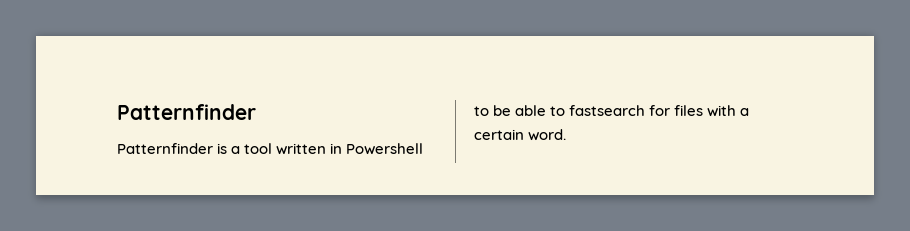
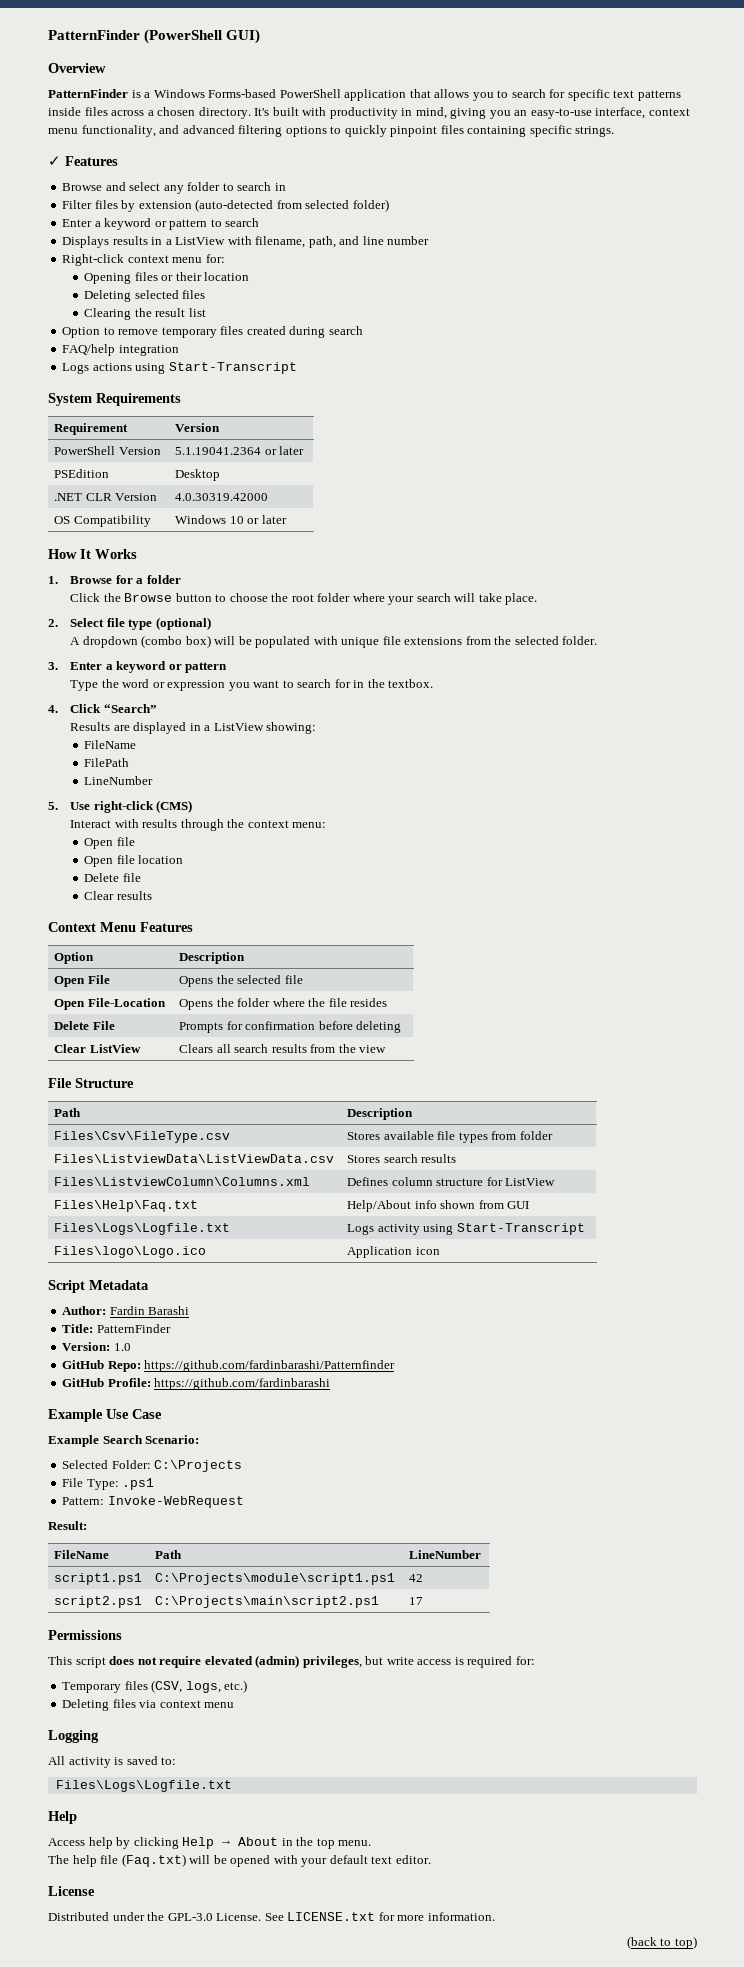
[117,104,256,120] [117,143,424,155] [474,105,750,117] [474,129,567,141] Patternfinder // Patternfinder is a tool written in Powershell to be able to fastsearch for files with a certain word. -> [48,29,261,44] [48,63,106,73] [48,89,681,101] [48,107,690,119] [48,125,615,137] [48,156,118,166] [62,182,286,194] [62,199,389,212] [62,218,260,230] [62,236,430,248] [62,254,225,266] [84,272,250,284] [84,290,206,302] [84,308,206,320] [62,326,363,338] [62,344,179,356] [62,362,297,374] [48,393,181,406] [54,423,129,435] [175,423,221,432] [54,446,161,455] [175,446,305,455] [54,469,110,478] [175,469,221,481] [54,493,158,501] [175,493,269,501] [54,515,151,527] [175,515,287,524] [48,549,137,559] [48,575,181,584] [70,593,538,605] [48,617,211,630] [70,635,598,648] [48,661,228,673] [70,679,434,691] [48,704,157,713] [70,722,317,734] [84,740,137,749] [84,758,130,767] [84,776,154,785] [48,800,193,813] [70,819,327,831] [84,837,135,849] [84,855,184,867] [84,873,141,882] [84,891,152,900] [48,922,193,932] [54,952,95,964] [179,952,246,964] [54,975,110,987] [179,975,303,987] [54,998,166,1010] [179,998,388,1010] [54,1021,115,1030] [179,1021,402,1033] [54,1044,141,1053] [179,1044,387,1053] [48,1078,134,1088] [54,1108,82,1117] [347,1108,414,1120] [54,1131,231,1143] [347,1131,553,1143] [54,1154,335,1163] [347,1154,457,1163] [54,1177,311,1186] [347,1177,556,1186] [54,1200,199,1212] [347,1200,530,1212] [54,1223,231,1235] [347,1223,585,1235] [54,1246,207,1258] [347,1246,440,1258] [48,1280,149,1293] [62,1306,190,1315] [62,1324,171,1333] [62,1342,131,1351] [62,1360,396,1372] [62,1378,331,1390] [48,1409,162,1422] [48,1435,200,1447] [62,1460,243,1472] [62,1478,155,1490] [62,1496,244,1508] [48,1521,87,1530] [54,1550,110,1559] [155,1550,183,1559] [409,1550,482,1559] [54,1573,143,1585] [155,1573,396,1585] [409,1574,424,1582] [54,1596,143,1608] [155,1596,380,1608] [409,1597,424,1605] [48,1630,122,1640] [48,1655,535,1668] [62,1680,248,1693] [62,1699,235,1711] [48,1730,99,1743] [48,1756,177,1768] [55,1780,232,1792] [48,1811,77,1824] [48,1837,372,1849] [48,1854,431,1867] [48,1886,95,1896] [48,1912,495,1921] [626,1936,697,1949] PatternFinder (PowerShell GUI) // Overview // PatternFinder is a Windows Forms-based PowerShell application that allows you to search for specific text patterns inside files across a chosen directory. It's built with productivity in mind, giving you an easy-to-use interface, context menu functionality, and advanced filtering options to quickly pinpoint files containing specific strings. // ✓ Features // Browse and select any folder to search in // Filter files by extension (auto-detected from selected folder) // Enter a keyword or pattern to search // Displays results in a ListView with filename, path, and line number // Right-click context menu for: // Opening files or their location // Deleting selected files // Clearing the result list // Option to remove temporary files created during search // FAQ/help integration // Logs actions using Start-Transcript // System Requirements // Requirement | Version // PowerShell Version | 5.1.19041.2364 or later // PSEdition | Desktop // .NET CLR Version | 4.0.30319.42000 // OS Compatibility | Windows 10 or later // How It Works // 1. Browse for a folder // Click the Browse button to choose the root folder where your search will take place. // 2. Select file type (optional) // A dropdown (combo box) will be populated with unique file extensions from the selected folder. // 3. Enter a keyword or pattern // Type the word or expression you want to search for in the textbox. // 4. Click “Search” // Results are displayed in a ListView showing: // FileName // FilePath // LineNumber // 5. Use right-click (CMS) // Interact with results through the context menu: // Open file // Open file location // Delete file // Clear results // Context Menu Features // Option | Description // Open File | Opens the selected file // Open File-Location | Opens the folder where the file resides // Delete File | Prompts for confirmation before deleting // Clear ListView | Clears all search results from the view // File Structure // Path | Description // Files\Csv\FileType.csv | Stores available file types from folder // Files\ListviewData\ListViewData.csv | Stores search results // Files\ListviewColumn\Columns.xml | Defines column structure for ListView // Files\Help\Faq.txt | Help/About info shown from GUI // Files\Logs\Logfile.txt | Logs activity using Start-Transcript // Files\logo\Logo.ico | Application icon // Script Metadata // Author: Fardin Barashi // Title: PatternFinder // Version: 1.0 // GitHub Repo: https://github.com/fardinbarashi/Patternfinder // GitHub Profile: https://github.com/fardinbarashi // Example Use Case // Example Search Scenario: // Selected Folder: C:\Projects // File Type: .ps1 // Pattern: Invoke-WebRequest // Result: // FileName | Path | LineNumber // script1.ps1 | C:\Projects\module\script1.ps1 | 42 // script2.ps1 | C:\Projects\main\script2.ps1 | 17 // Permissions // This script does not require elevated (admin) privileges, but write access is required for: // Temporary files (CSV, logs, etc.) // Deleting files via context menu // Logging // All activity is saved to: // Files\Logs\Logfile.txt // Help // Access help by clicking Help → About in the top menu. // The help file (Faq.txt) will be opened with your default text editor. // License // Distributed under the GPL-3.0 License. See LICENSE.txt for more information. // (back to top)

